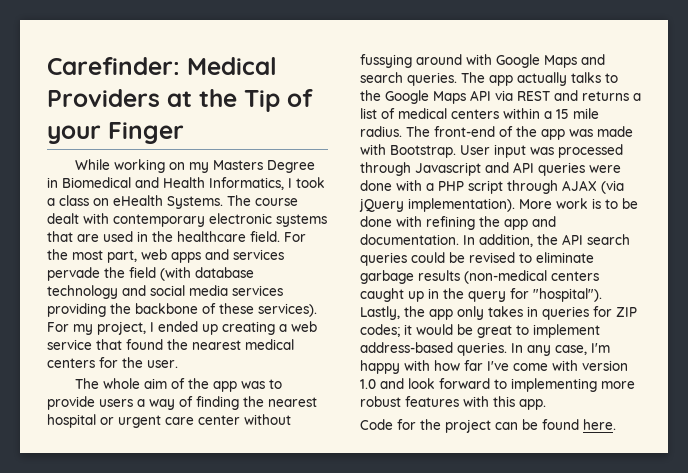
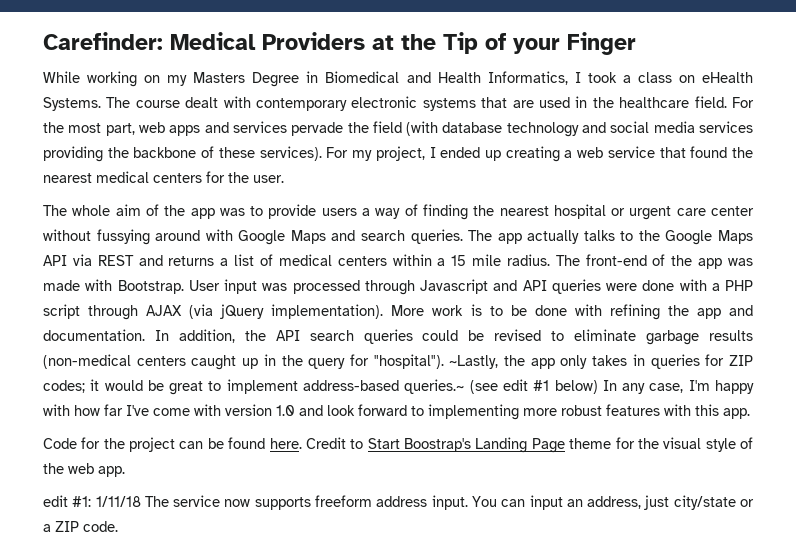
[360,306,400,320] Lastly, -> [449,355,499,369] ~Lastly,
[457,342,507,356] queries. -> [404,379,598,394] queries.~ (see edit #1 below)
(616, 424) none -> [305,437,753,453] [43,463,125,477] [43,495,754,510] [43,521,118,532] Credit to Start Boostrap's Landing Page theme for the visual style of the web app. // edit #1: 1/11/18 The service now supports freeform address input. You can input an address, just city/state or a ZIP code.

